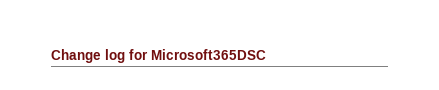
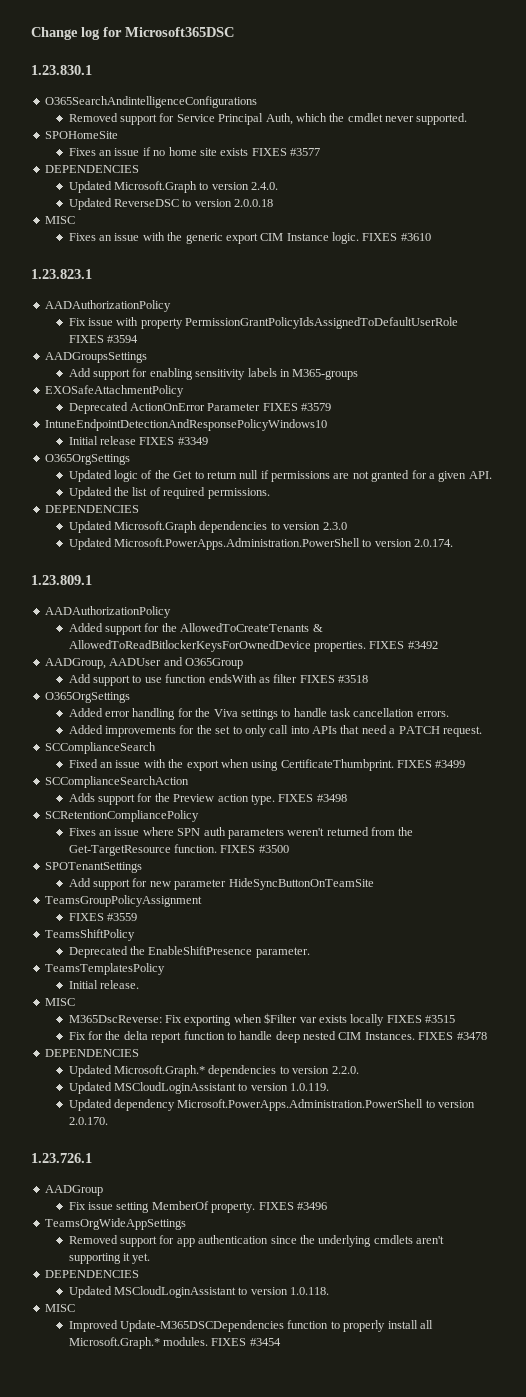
(266, 54) none -> [31,65,92,75] [44,96,257,108] [68,113,468,125] [44,131,118,139] [68,147,321,156] [44,165,139,173] [68,181,279,193] [68,198,274,210] [44,216,75,224] [68,232,431,244] [31,269,92,279] [44,300,171,312] [68,317,459,329] [68,335,139,343] [44,352,147,363] [68,368,359,380] [44,385,184,397] [68,402,332,414] [44,419,327,431] [68,436,208,445] [44,454,130,465] [68,470,492,482] [68,487,270,499] [44,505,139,513] [68,521,347,533] [68,538,454,550] [31,575,92,585] [44,606,171,618] [68,623,323,635] [68,640,438,652] [44,657,243,669] [68,674,369,686] [44,692,130,703] [68,708,449,720] [68,725,482,737] [44,742,156,754] [68,759,466,771] [44,776,189,788] [68,793,347,805] [44,810,199,822] [68,827,414,839] [68,844,289,856] [44,862,142,873] [68,878,374,890] [44,895,202,907] [68,913,138,921] [44,929,135,941] [68,946,310,958] [44,963,165,975] [68,980,140,989] [44,998,75,1006] [68,1013,456,1026] [68,1031,487,1043] [44,1049,139,1057] [68,1065,359,1077] [68,1082,330,1094] [68,1099,476,1111] [68,1117,108,1125] [31,1153,92,1163] [44,1185,103,1196] [68,1201,327,1213] [44,1218,186,1230] [68,1235,445,1247] [68,1253,151,1264] [44,1270,139,1278] [68,1286,330,1298] [44,1304,75,1312] [68,1320,433,1332] [68,1337,281,1349] // 1.23.830.1 // O365SearchAndintelligenceConfigurations // Removed support for Service Principal Auth, which the cmdlet never supported. // SPOHomeSite // Fixes an issue if no home site exists FIXES #3577 // DEPENDENCIES // Updated Microsoft.Graph to version 2.4.0. // Updated ReverseDSC to version 2.0.0.18 // MISC // Fixes an issue with the generic export CIM Instance logic. FIXES #3610 // 1.23.823.1 // AADAuthorizationPolicy // Fix issue with property PermissionGrantPolicyIdsAssignedToDefaultUserRole FIXES #3594 // AADGroupsSettings // Add support for enabling sensitivity labels in M365-groups // EXOSafeAttachmentPolicy // Deprecated ActionOnError Parameter FIXES #3579 // IntuneEndpointDetectionAndResponsePolicyWindows10 // Initial release FIXES #3349 // O365OrgSettings // Updated logic of the Get to return null if permissions are not granted for a given API. // Updated the list of required permissions. // DEPENDENCIES // Updated Microsoft.Graph dependencies to version 2.3.0 // Updated Microsoft.PowerApps.Administration.PowerShell to version 2.0.174. // 1.23.809.1 // AADAuthorizationPolicy // Added support for the AllowedToCreateTenants & AllowedToReadBitlockerKeysForOwnedDevice properties. FIXES #3492 // AADGroup, AADUser and O365Group // Add support to use function endsWith as filter FIXES #3518 // O365OrgSettings // Added error handling for the Viva settings to handle task cancellation errors. // Added improvements for the set to only call into APIs that need a PATCH request. // SCComplianceSearch // Fixed an issue with the export when using CertificateThumbprint. FIXES #3499 // SCComplianceSearchAction // Adds support for the Preview action type. FIXES #3498 // SCRetentionCompliancePolicy // Fixes an issue where SPN auth parameters weren't returned from the Get-TargetResource function. FIXES #3500 // SPOTenantSettings // Add support for new parameter HideSyncButtonOnTeamSite // TeamsGroupPolicyAssignment // FIXES #3559 // TeamsShiftPolicy // Deprecated the EnableShiftPresence parameter. // TeamsTemplatesPolicy // Initial release. // MISC // M365DscReverse: Fix exporting when $Filter var exists locally FIXES #3515 // Fix for the delta report function to handle deep nested CIM Instances. FIXES #3478 // DEPENDENCIES // Updated Microsoft.Graph.* dependencies to version 2.2.0. // Updated MSCloudLoginAssistant to version 1.0.119. // Updated dependency Microsoft.PowerApps.Administration.PowerShell to version 2.0.170. // 1.23.726.1 // AADGroup // Fix issue setting MemberOf property. FIXES #3496 // TeamsOrgWideAppSettings // Removed support for app authentication since the underlying cmdlets aren't supporting it yet. // DEPENDENCIES // Updated MSCloudLoginAssistant to version 1.0.118. // MISC // Improved Update-M365DSCDependencies function to properly install all Microsoft.Graph.* modules. FIXES #3454

